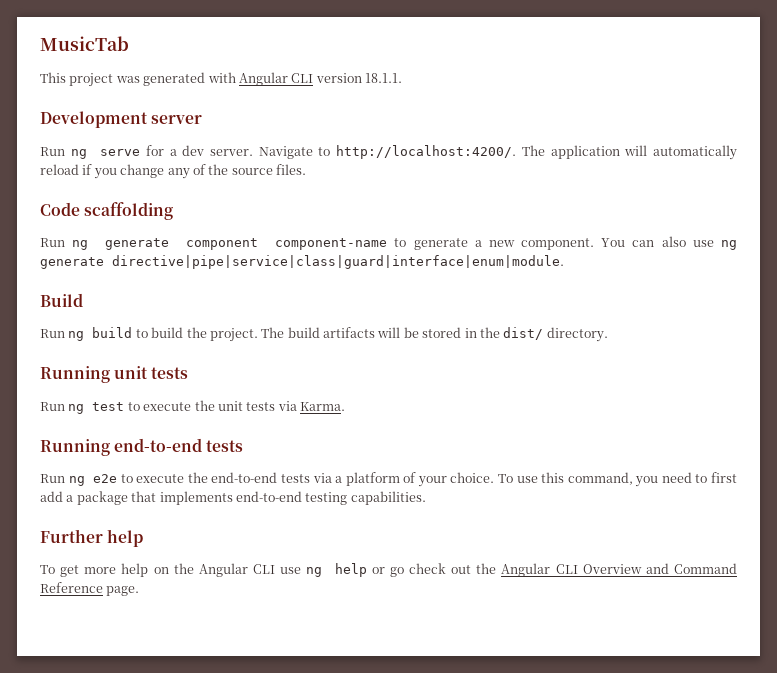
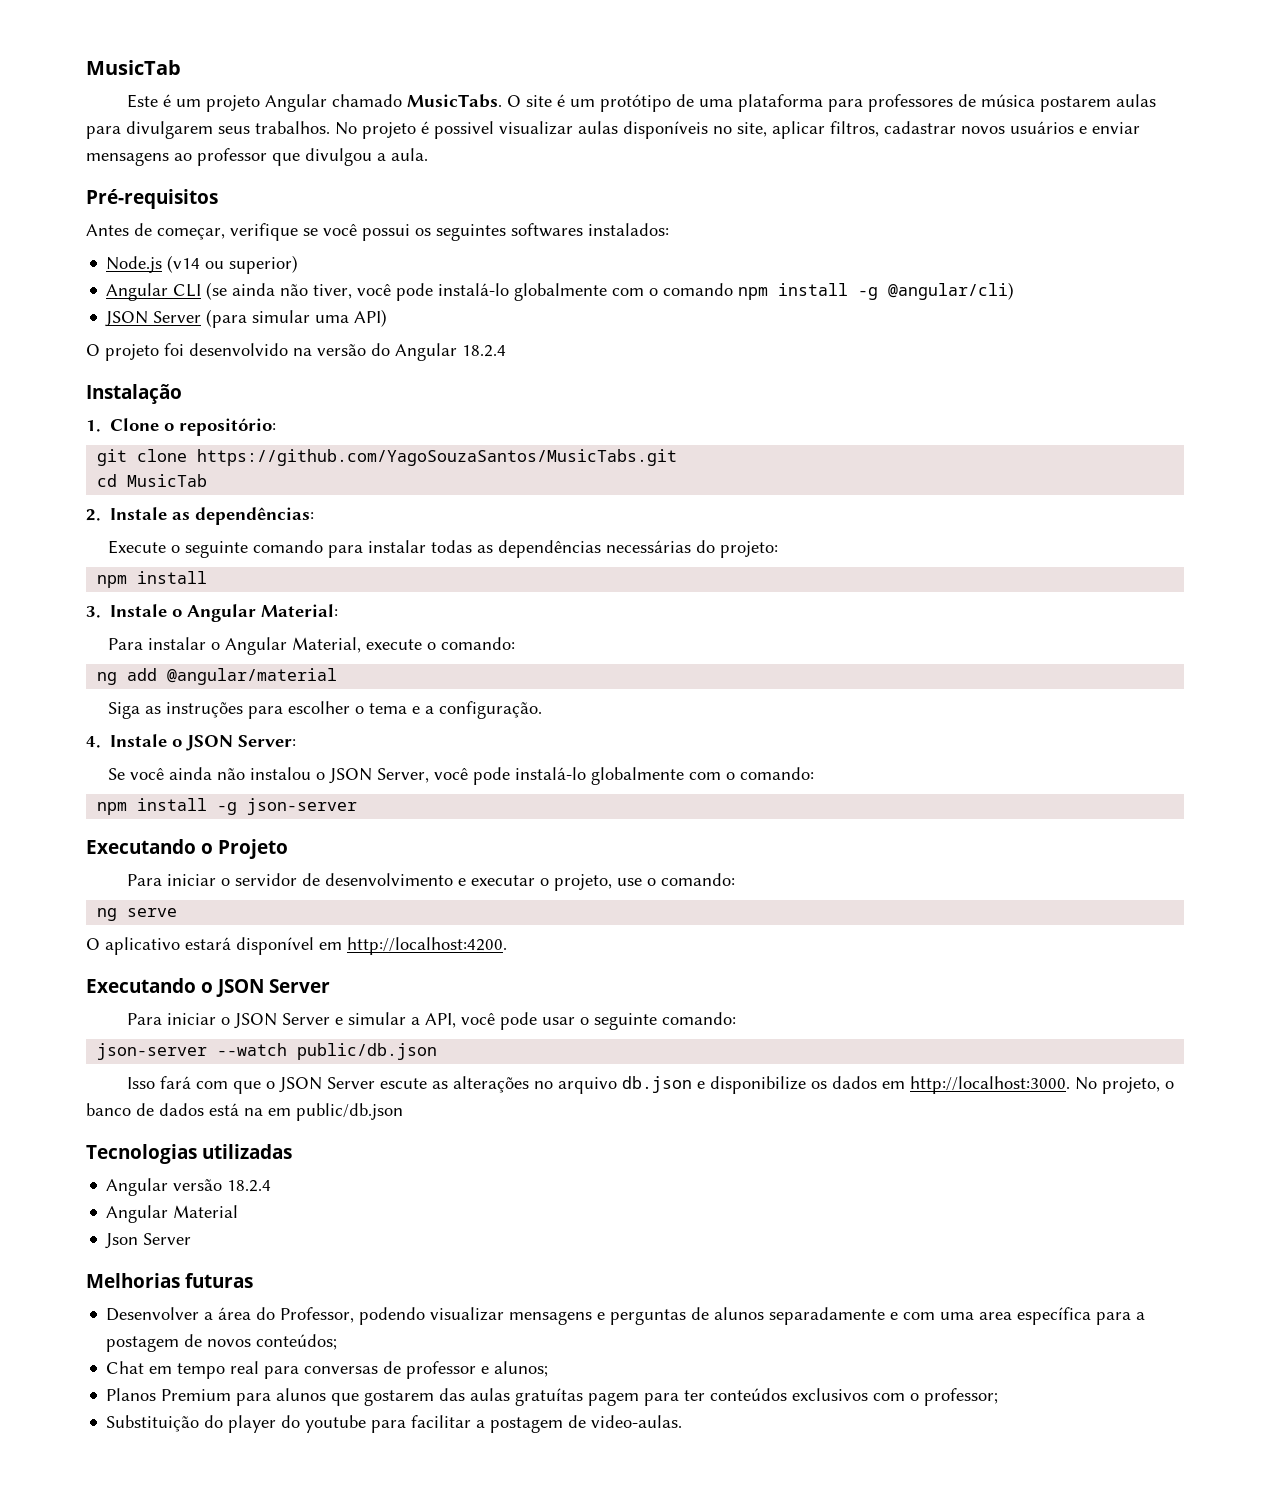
[40,36,129,51] [40,72,402,87] [40,111,203,128] [40,145,737,160] [40,164,306,179] [40,202,174,220] [40,236,738,250] [40,255,564,269] [40,293,83,307] [40,327,608,342] [40,366,189,383] [40,400,345,414] [40,438,244,456] [40,472,738,487] [40,491,426,505] [40,529,144,547] [40,563,737,577] [40,582,140,596] MusicTab // This project was generated with Angular CLI version 18.1.1. // Development server // Run ng serve for a dev server. Navigate to http://localhost:4200/. The application will automatically reload if you change any of the source files. // Code scaffolding // Run ng generate component component-name to generate a new component. You can also use ng generate directive|pipe|service|class|guard|interface|enum|module. // Build // Run ng build to build the project. The build artifacts will be stored in the dist/ directory. // Running unit tests // Run ng test to execute the unit tests via Karma. // Running end-to-end tests // Run ng e2e to execute the end-to-end tests via a platform of your choice. To use this command, you need to first add a package that implements end-to-end testing capabilities. // Further help // To get more help on the Angular CLI use ng help or go check out the Angular CLI Overview and Command Reference page. -> [86,60,181,75] [127,94,1157,112] [86,121,1140,139] [86,148,428,166] [86,189,218,209] [86,223,669,241] [106,255,299,274] [106,282,1015,301] [105,309,388,328] [86,343,506,361] [86,384,182,404] [86,418,277,436] [97,449,678,466] [97,474,208,487] [86,507,315,525] [107,540,778,558] [97,571,208,588] [86,604,339,622] [107,637,515,655] [97,668,338,685] [107,701,542,719] [86,734,297,751] [107,767,814,785] [97,798,358,815] [86,839,288,859] [127,873,736,891] [97,908,178,921] [86,937,507,955] [86,978,330,997] [127,1012,737,1030] [97,1043,438,1060] [127,1076,1175,1094] [86,1103,403,1121] [86,1144,292,1164] [106,1178,272,1196] [106,1205,239,1223] [105,1233,192,1249] [86,1273,253,1288] [106,1307,1146,1325] [106,1334,338,1352] [106,1361,549,1379] [106,1388,999,1406] [106,1415,683,1433] MusicTab // Este é um projeto Angular chamado MusicTabs. O site é um protótipo de uma plataforma para professores de música postarem aulas para divulgarem seus trabalhos. No projeto é possivel visualizar aulas disponíveis no site, aplicar filtros, cadastrar novos usuários e enviar mensagens ao professor que divulgou a aula. // Pré-requisitos // Antes de começar, verifique se você possui os seguintes softwares instalados: // Node.js (v14 ou superior) // Angular CLI (se ainda não tiver, você pode instalá-lo globalmente com o comando npm install -g @angular/cli) // JSON Server (para simular uma API) // O projeto foi desenvolvido na versão do Angular 18.2.4 // Instalação // 1. Clone o repositório: // git clone https://github.com/YagoSouzaSantos/MusicTabs.git // cd MusicTab // 2. Instale as dependências: // Execute o seguinte comando para instalar todas as dependências necessárias do projeto: // npm install // 3. Instale o Angular Material: // Para instalar o Angular Material, execute o comando: // ng add @angular/material // Siga as instruções para escolher o tema e a configuração. // 4. Instale o JSON Server: // Se você ainda não instalou o JSON Server, você pode instalá-lo globalmente com o comando: // npm install -g json-server // Executando o Projeto // Para iniciar o servidor de desenvolvimento e executar o projeto, use o comando: // ng serve // O aplicativo estará disponível em http://localhost:4200. // Executando o JSON Server // Para iniciar o JSON Server e simular a API, você pode usar o seguinte comando: // json-server --watch public/db.json // Isso fará com que o JSON Server escute as alterações no arquivo db.json e disponibilize os dados em http://localhost:3000. No projeto, o banco de dados está na em public/db.json // Tecnologias utilizadas // Angular versão 18.2.4 // Angular Material // Json Server // Melhorias futuras // Desenvolver a área do Professor, podendo visualizar mensagens e perguntas de alunos separadamente e com uma area específica para a postagem de novos conteúdos; // Chat em tempo real para conversas de professor e alunos; // Planos Premium para alunos que gostarem das aulas gratuítas pagem para ter conteúdos exclusivos com o professor; // Substituição do player do youtube para facilitar a postagem de video-aulas.

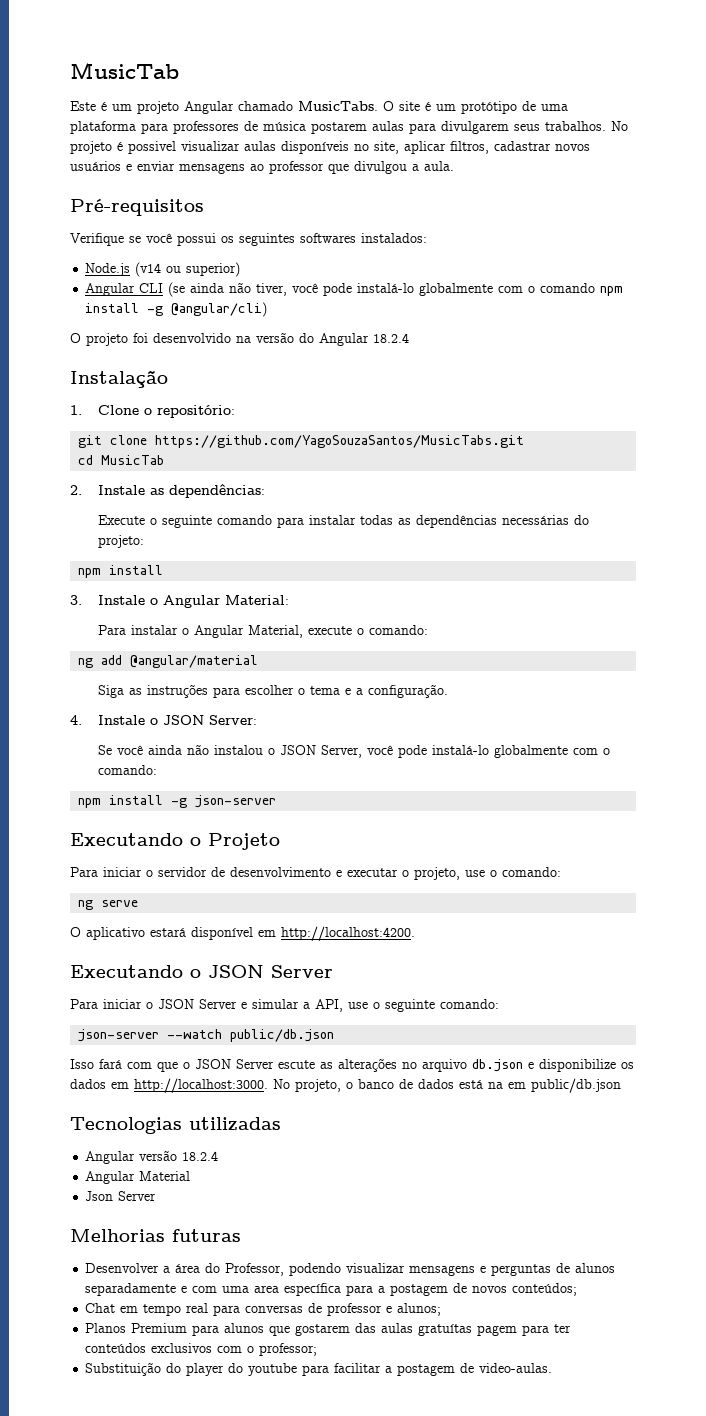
[86,223,298,241] Antes de começar, verifique -> [70,233,124,246] Verifique
[105,309,388,328] // JSON Server (para simular uma API) -> (268, 309) none
[461,1012,576,1030] você pode usar -> [348,1002,368,1009] use

